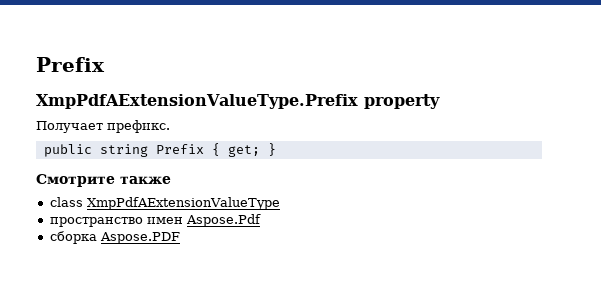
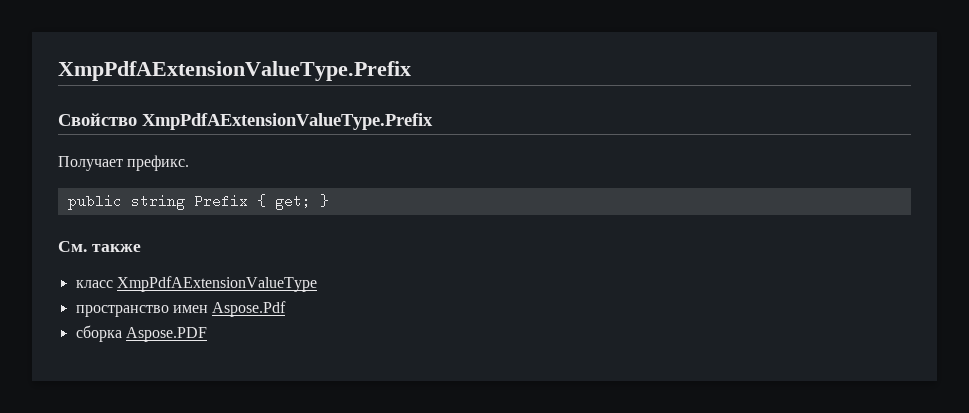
[36,57,105,72] [36,94,440,109] Prefix // XmpPdfAExtensionValueType.Prefix property -> [58,61,411,81] [58,113,433,130] XmpPdfAExtensionValueType.Prefix // Свойство XmpPdfAExtensionValueType.Prefix
[36,174,115,187] Смотрите -> [58,241,87,252] См.
[49,197,83,207] class -> [75,280,113,288] класс

